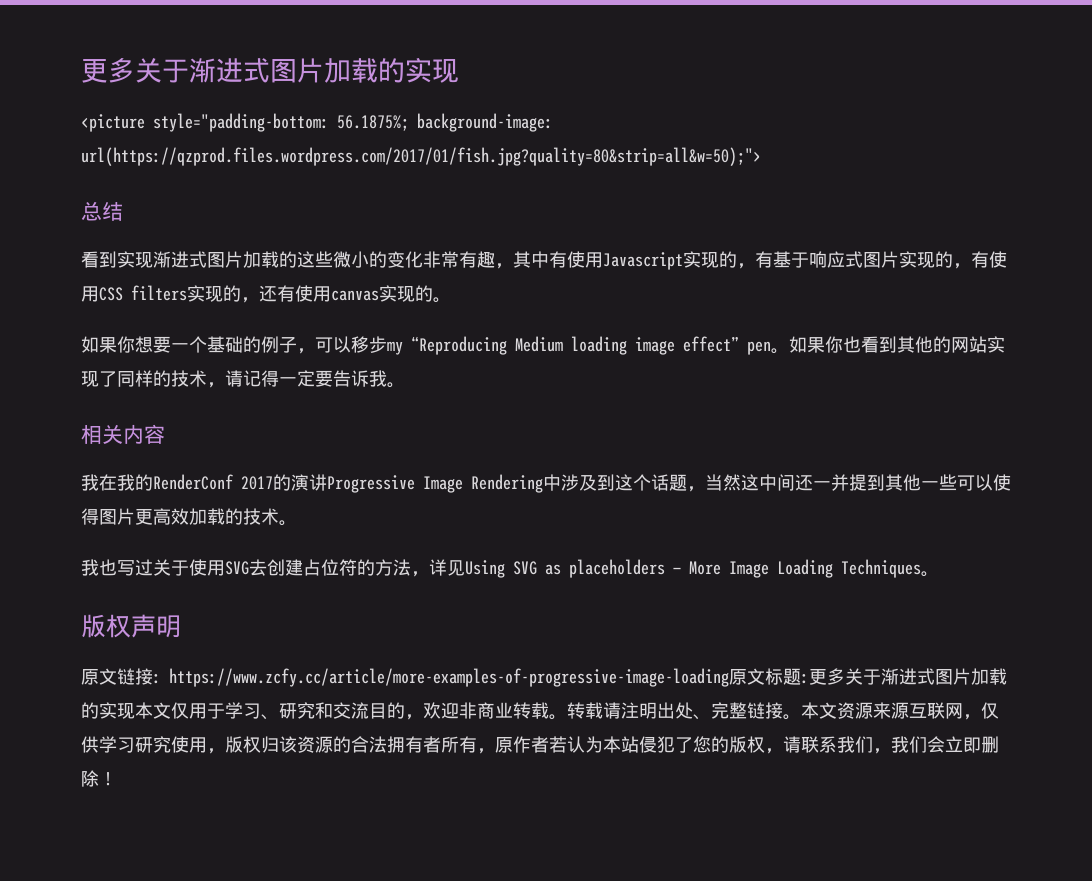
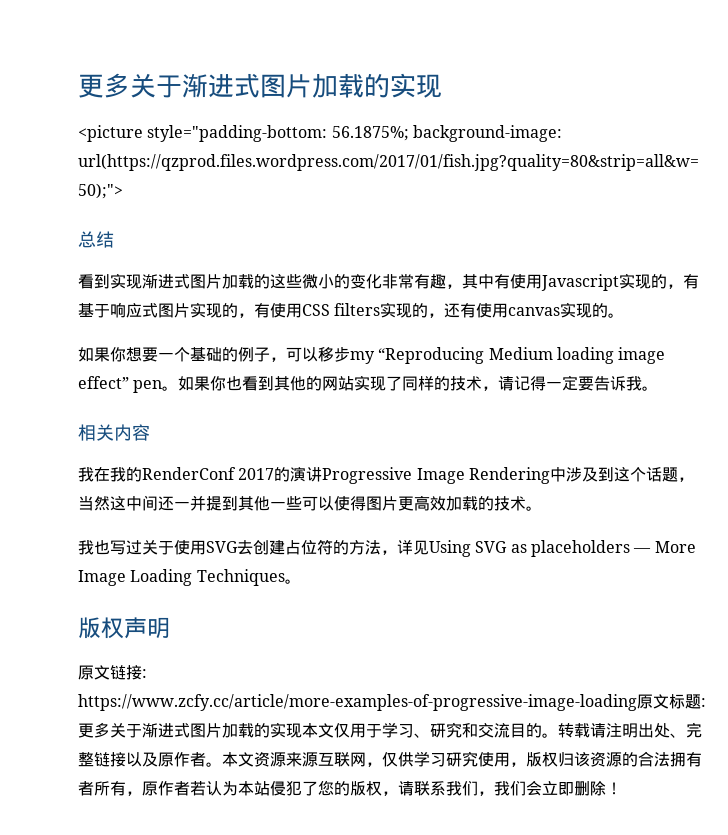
[405,702,549,720] ，欢迎非商业转载 -> (542, 730) none
(783, 710) none -> [126,752,206,767] 以及原作者

